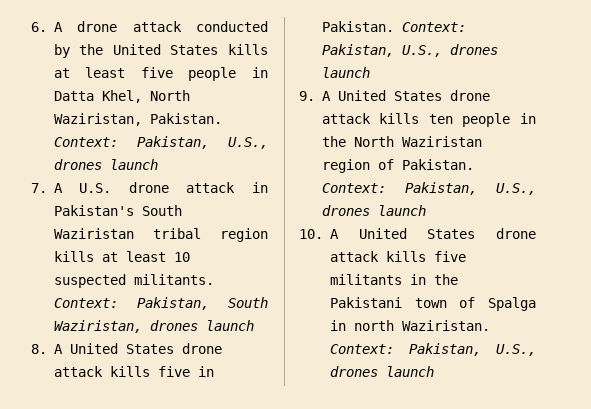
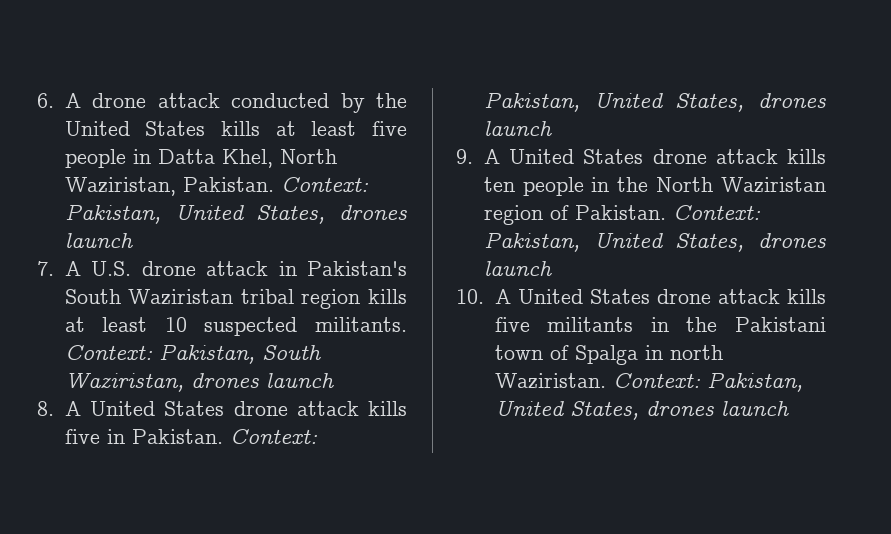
[228,137,268,149] U.S., -> [174,204,326,224] United States,
[401,45,442,57] U.S., -> [593,92,745,112] United States,
[496,183,536,195] U.S., -> [593,232,745,252] United States,
[496,344,536,356] U.S., -> [494,400,639,420] United States,

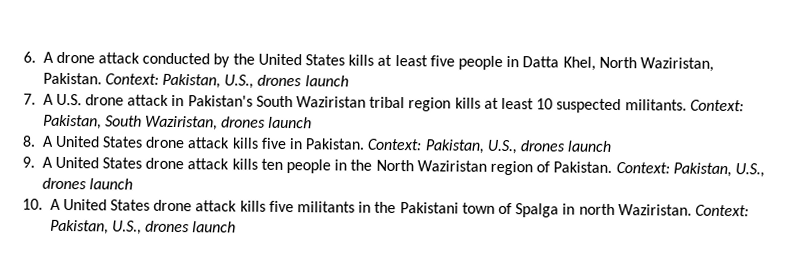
[174,204,326,224] United States, -> [224,74,255,89] U.S.,
[593,92,745,112] United States, -> [486,139,518,155] U.S.,
[593,232,745,252] United States, -> [734,163,765,178] U.S.,
[494,400,639,420] United States, -> [111,220,142,235] U.S.,

